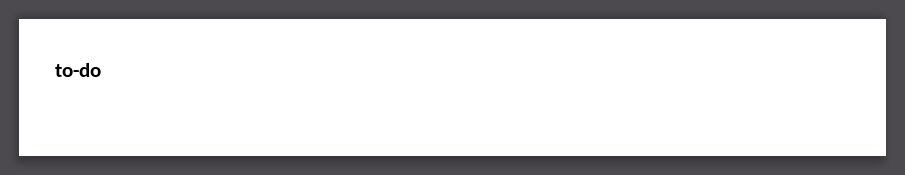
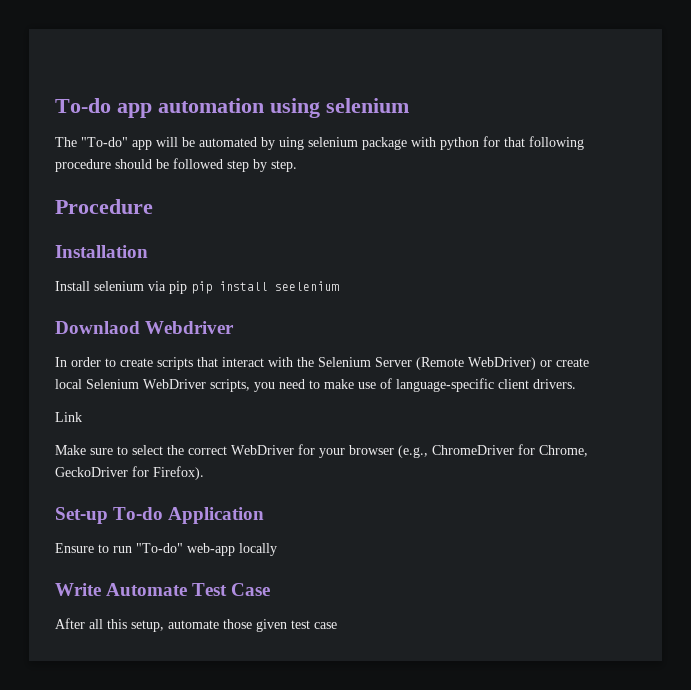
[55,63,101,77] to-do -> [55,98,409,118] [55,136,584,150] [55,158,297,172] [55,199,153,214] [55,245,148,258] [55,281,339,294] [55,321,235,334] [55,357,589,370] [55,378,576,392] [55,412,82,422] [55,444,588,458] [55,466,204,480] [55,507,265,524] [55,543,277,556] [55,583,271,596] [55,618,337,632] To-do app automation using selenium // The "To-do" app will be automated by uing selenium package with python for that following procedure should be followed step by step. // Procedure // Installation // Install selenium via pip pip install seelenium // Downlaod Webdriver // In order to create scripts that interact with the Selenium Server (Remote WebDriver) or create local Selenium WebDriver scripts, you need to make use of language-specific client drivers. // Link // Make sure to select the correct WebDriver for your browser (e.g., ChromeDriver for Chrome, GeckoDriver for Firefox). // Set-up To-do Application // Ensure to run "To-do" web-app locally // Write Automate Test Case // After all this setup, automate those given test case

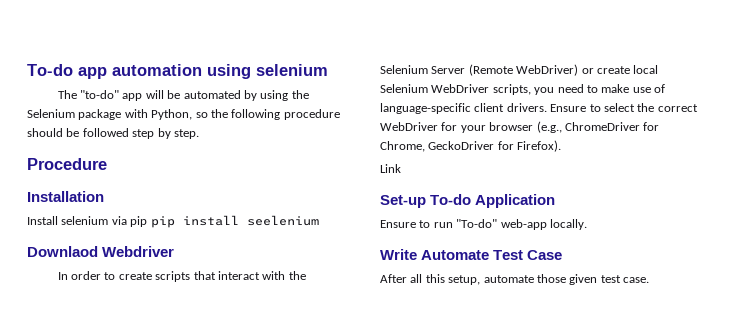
[81,137,128,147] "To-do" -> [80,90,120,99] "to-do"
[279,136,525,150] uing selenium package with python for that -> [260,90,309,101] [27,109,228,120] using the Selenium package with Python, so the
[55,412,82,422] [55,445,113,455] // Link // Make sure -> [550,104,587,112] Ensure
(204, 473) none -> [380,164,401,173] // Link
[239,543,277,556] locally -> [549,219,587,230] locally.
[314,622,337,629] case -> [623,277,649,283] case.

